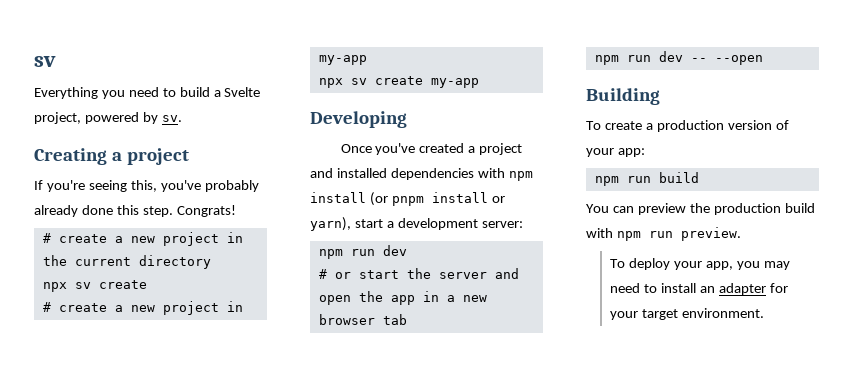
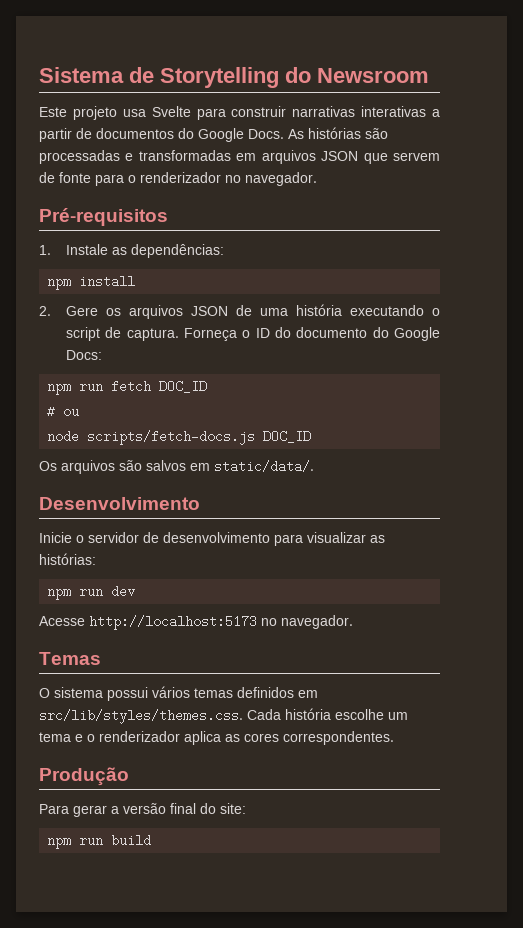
[34,56,56,67] [34,87,261,99] [34,112,182,124] [34,148,189,165] [34,180,259,192] [34,205,236,217] [42,232,243,246] [42,255,211,269] [42,280,147,292] [42,301,243,315] [318,55,367,65] [318,76,479,88] [310,111,407,128] [340,143,523,155] [310,168,533,181] [310,192,505,206] [310,217,523,231] [318,245,407,259] [318,268,519,279] [318,291,487,305] [318,314,407,325] [594,51,763,65] [586,88,660,105] [586,120,789,132] [586,148,645,157] [594,172,699,186] [586,203,815,215] [586,227,741,241] [610,258,790,270] [610,283,788,295] [610,308,765,320] sv // Everything you need to build a Svelte project, powered by sv. // Creating a project // If you're seeing this, you've probably already done this step. Congrats! // # create a new project in the current directory // npx sv create // # create a new project in my-app // npx sv create my-app // Developing // Once you've created a project and installed dependencies with npm install (or pnpm install or yarn), start a development server: // npm run dev // # or start the server and open the app in a new browser tab // npm run dev -- --open // Building // To create a production version of your app: // npm run build // You can preview the production build with npm run preview. // To deploy your app, you may need to install an adapter for your target environment. -> [39,67,429,88] [39,106,440,120] [39,127,388,142] [39,150,440,164] [39,172,317,186] [39,208,168,226] [39,244,225,258] [47,275,136,290] [39,304,440,319] [66,327,441,341] [66,350,103,360] [47,380,208,395] [47,405,80,418] [47,430,312,445] [39,460,314,474] [39,497,200,510] [39,532,385,546] [39,553,96,565] [47,585,136,600] [39,615,353,630] [39,652,101,665] [39,686,318,701] [39,708,408,724] [39,731,394,745] [39,767,129,786] [39,803,246,817] [47,834,152,849] Sistema de Storytelling do Newsroom // Este projeto usa Svelte para construir narrativas interativas a partir de documentos do Google Docs. As histórias são processadas e transformadas em arquivos JSON que servem de fonte para o renderizador no navegador. // Pré-requisitos // 1. Instale as dependências: // npm install // 2. Gere os arquivos JSON de uma história executando o script de captura. Forneça o ID do documento do Google Docs: // npm run fetch DOC_ID // # ou // node scripts/fetch-docs.js DOC_ID // Os arquivos são salvos em static/data/. // Desenvolvimento // Inicie o servidor de desenvolvimento para visualizar as histórias: // npm run dev // Acesse http://localhost:5173 no navegador. // Temas // O sistema possui vários temas definidos em src/lib/styles/themes.css. Cada história escolhe um tema e o renderizador aplica as cores correspondentes. // Produção // Para gerar a versão final do site: // npm run build

